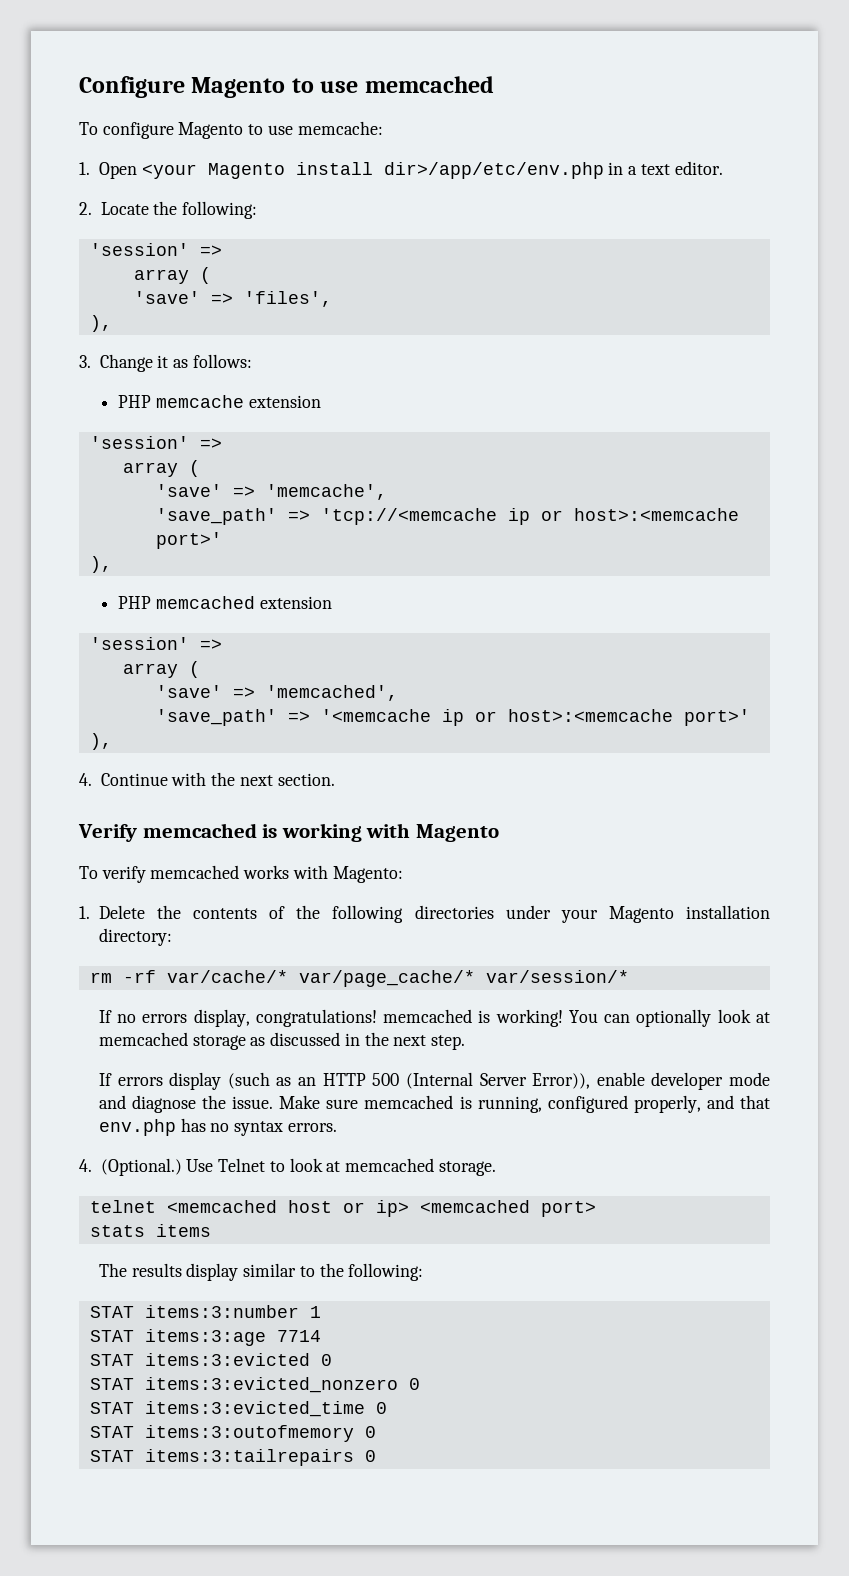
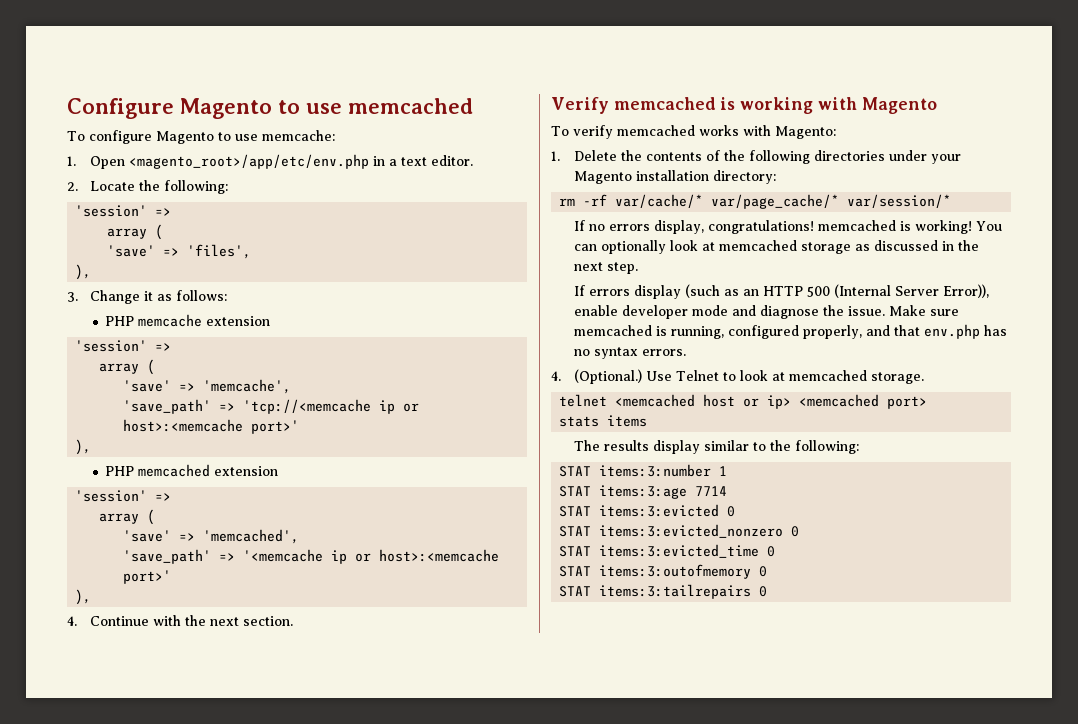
[141,162,604,179] <your Magento install dir>/app/etc/env.php -> [129,154,370,169] <magento_root>/app/etc/env.php

